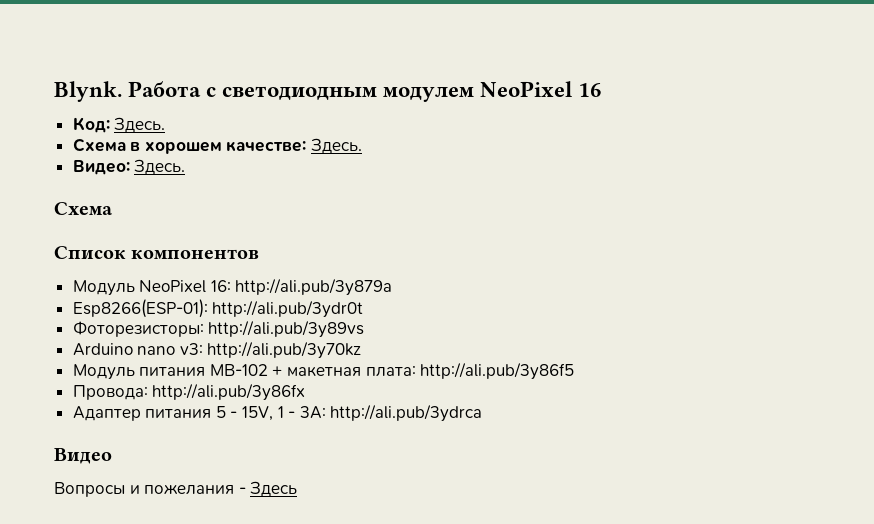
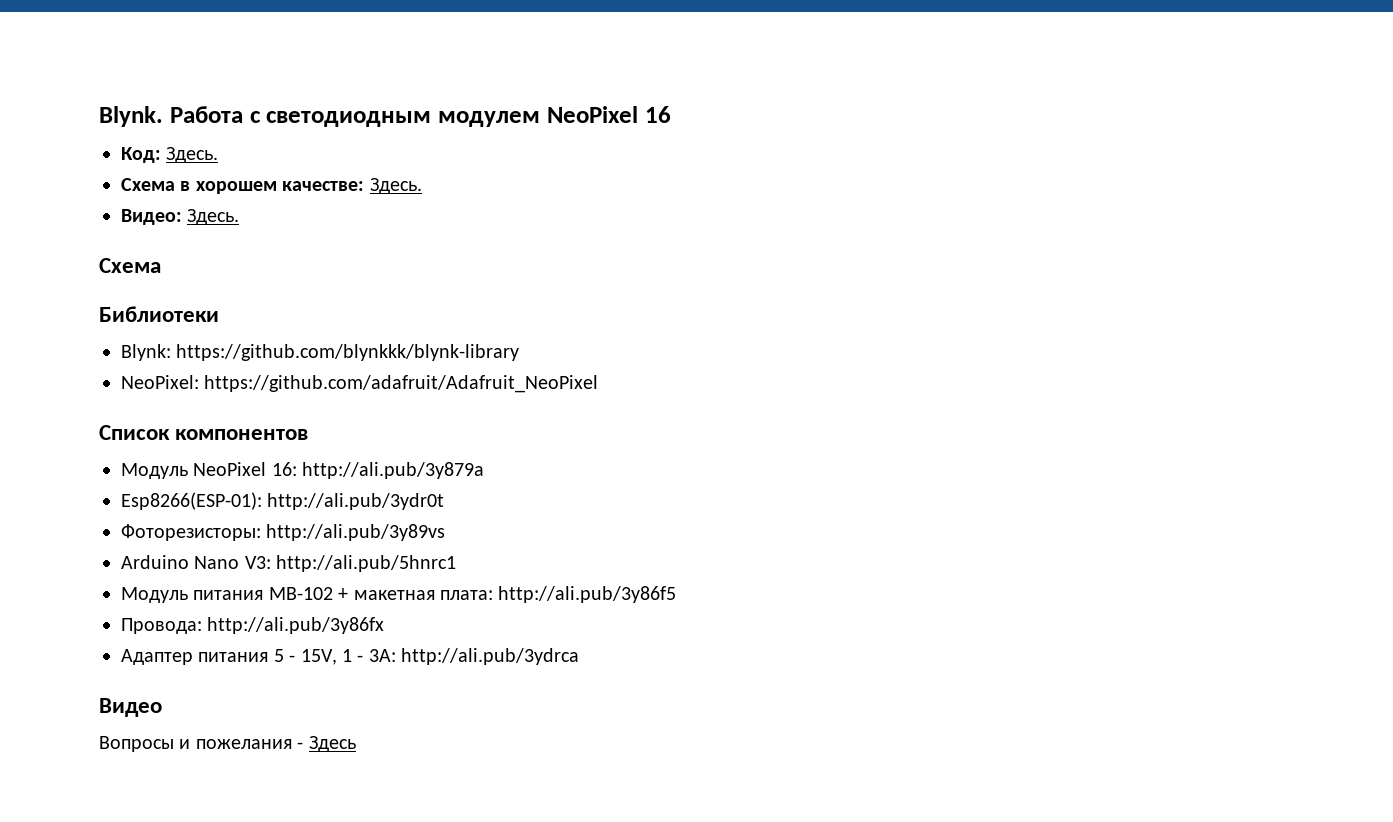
(113, 208) none -> [99,306,219,322] [121,344,520,361] [121,375,599,393] // Библиотеки // Blynk: https://github.com/blynkkk/blynk-library // NeoPixel: https://github.com/adafruit/Adafruit_NeoPixel
[137,341,362,359] nano v3: http://ali.pub/3y70kz -> [194,555,457,572] Nano V3: http://ali.pub/5hnrc1

